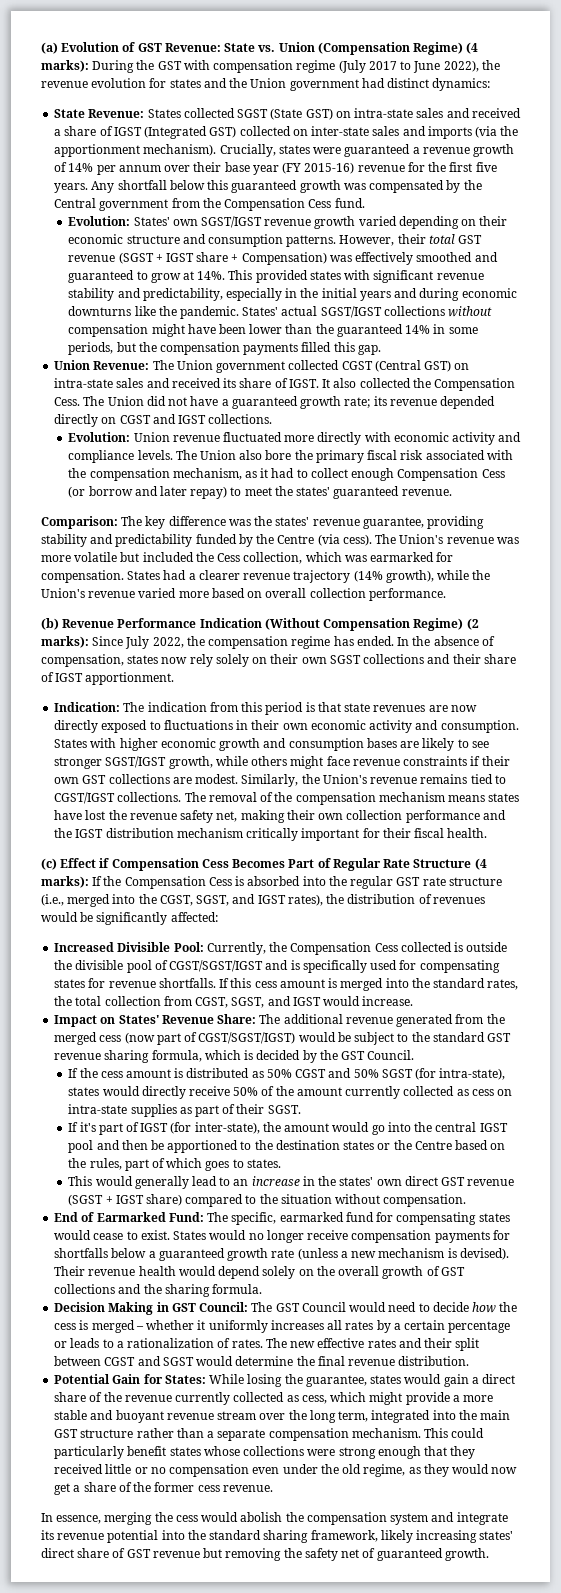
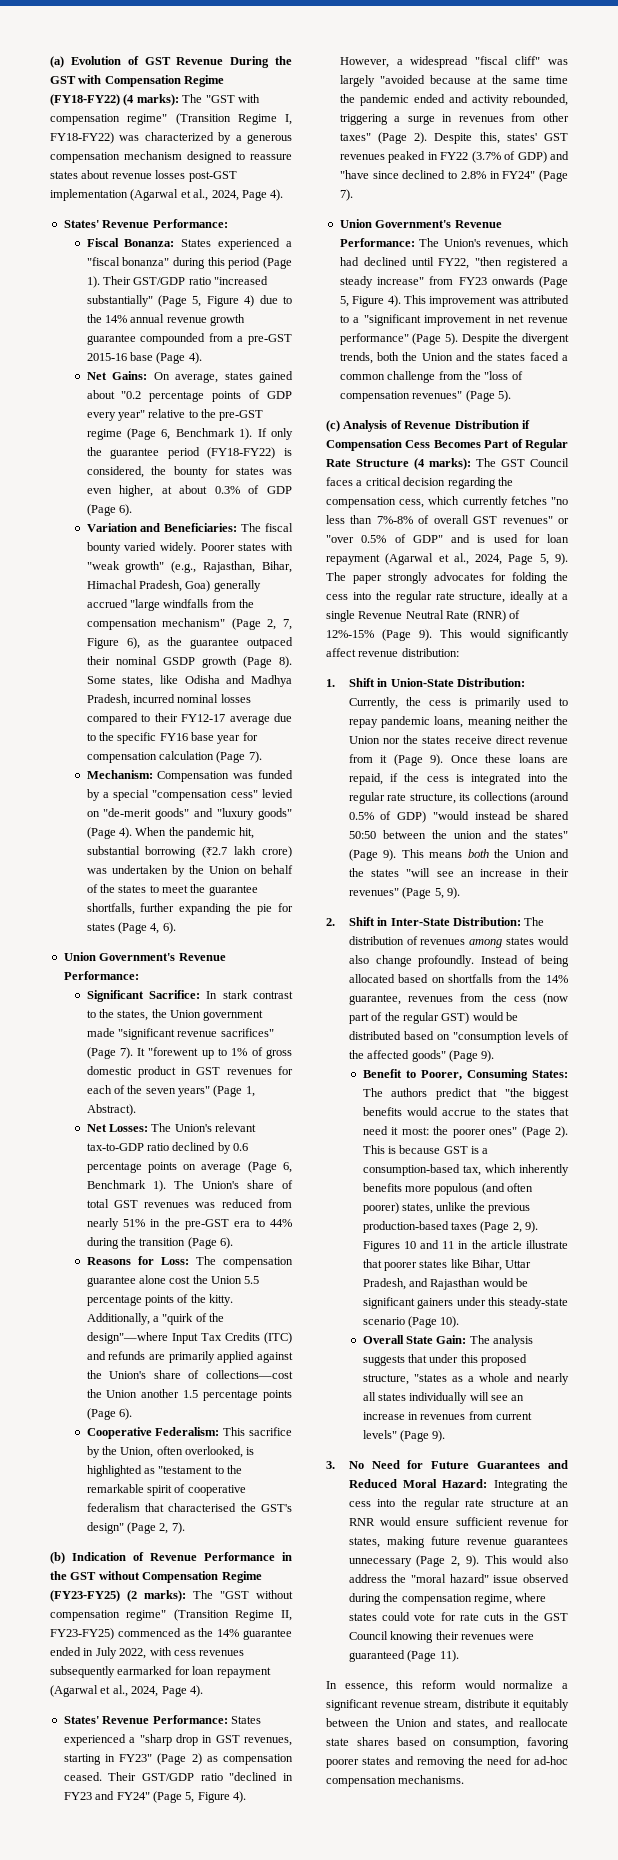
[164,42,479,55] [41,60,500,73] [41,78,491,91] [54,108,521,120] [54,126,519,139] [54,144,515,157] [54,162,497,175] [54,180,482,193] [54,198,365,211] [68,216,508,229] [68,234,483,247] [68,252,498,265] [68,270,484,283] [68,288,517,301] [68,306,493,319] [68,324,478,337] [68,342,381,355] [54,360,470,373] [54,378,516,391] [54,396,496,409] [54,414,273,427] [68,432,522,445] [68,450,513,463] [68,468,505,481] [68,486,452,499] [41,516,485,529] [41,534,519,547] [41,552,454,564] [41,570,491,583] [41,588,446,601] [41,618,479,631] [41,636,495,649] [41,654,516,667] [41,672,175,685] [54,702,477,715] [54,720,519,733] [54,738,489,751] [54,756,510,769] [54,774,506,787] [54,792,520,805] [54,810,506,823] [54,828,488,841] [41,858,97,870] Revenue: State vs. Union (Compensation Regime) (4 marks): During the GST with compensation regime (July 2017 to June 2022), the revenue evolution for states and the Union government had distinct dynamics: // State Revenue: States collected SGST (State GST) on intra-state sales and received a share of IGST (Integrated GST) collected on inter-state sales and imports (via the apportionment mechanism). Crucially, states were guaranteed a revenue growth of 14% per annum over their base year (FY 2015-16) revenue for the first five years. Any shortfall below this guaranteed growth was compensated by the Central government from the Compensation Cess fund. // Evolution: States' own SGST/IGST revenue growth varied depending on their economic structure and consumption patterns. However, their total GST revenue (SGST + IGST share + Compensation) was effectively smoothed and guaranteed to grow at 14%. This provided states with significant revenue stability and predictability, especially in the initial years and during economic downturns like the pandemic. States' actual SGST/IGST collections without compensation might have been lower than the guaranteed 14% in some periods, but the compensation payments filled this gap. // Union Revenue: The Union government collected CGST (Central GST) on intra-state sales and received its share of IGST. It also collected the Compensation Cess. The Union did not have a guaranteed growth rate; its revenue depended directly on CGST and IGST collections. // Evolution: Union revenue fluctuated more directly with economic activity and compliance levels. The Union also bore the primary fiscal risk associated with the compensation mechanism, as it had to collect enough Compensation Cess (or borrow and later repay) to meet the states' guaranteed revenue. // Comparison: The key difference was the states' revenue guarantee, providing stability and predictability funded by the Centre (via cess). The Union's revenue was more volatile but included the Cess collection, which was earmarked for compensation. States had a clearer revenue trajectory (14% growth), while the Union's revenue varied more based on overall collection performance. // (b) Revenue Performance Indication (Without Compensation Regime) (2 marks): Since July 2022, the compensation regime has ended. In the absence of compensation, states now rely solely on their own SGST collections and their share of IGST apportionment. // Indication: The indication from this period is that state revenues are now directly exposed to fluctuations in their own economic activity and consumption. States with higher economic growth and consumption bases are likely to see stronger SGST/IGST growth, while others might face revenue constraints if their own GST collections are modest. Similarly, the Union's revenue remains tied to CGST/IGST collections. The removal of the compensation mechanism means states have lost the revenue safety net, making their own collection performance and the IGST distribution mechanism critically important for their fiscal health. // (c) Effect -> [176,56,292,68] [50,75,225,87] [50,94,260,106] [50,113,292,125] [50,132,292,144] [50,151,292,163] [50,170,237,182] [50,189,284,201] [63,219,228,228] [86,238,292,250] [86,257,292,269] [86,276,269,288] [86,295,292,307] [86,314,246,326] [86,333,292,345] [86,352,202,364] [86,371,293,383] [86,390,292,402] [86,409,264,421] [86,428,293,440] [86,447,292,459] [86,466,292,478] [86,485,293,497] [86,504,132,516] [86,523,293,532] [86,542,293,554] [86,561,292,573] [86,580,261,592] [86,599,255,611] [86,618,292,630] [86,637,293,649] [86,656,292,668] [86,675,292,687] [86,694,251,706] [86,713,292,725] [86,732,258,744] [86,751,262,763] [86,770,293,782] [86,789,293,801] [86,808,292,820] [86,827,255,839] [86,846,292,858] [86,865,294,877] [86,884,258,896] [86,903,293,915] [86,922,176,934] [63,952,226,961] [63,971,139,980] [86,990,293,1002] [86,1009,264,1021] [86,1028,274,1040] [86,1047,293,1059] [86,1066,293,1078] [86,1085,255,1097] [86,1104,136,1116] [86,1123,257,1132] [86,1142,249,1154] [86,1161,292,1173] [86,1180,293,1192] [86,1199,292,1208] [86,1218,292,1230] [86,1237,234,1249] [86,1256,293,1268] [86,1275,260,1287] [86,1294,234,1306] [86,1313,225,1325] [86,1332,292,1344] [86,1351,293,1363] [86,1370,293,1379] [86,1389,292,1401] [86,1408,132,1420] [86,1427,292,1439] [86,1446,255,1458] [86,1465,243,1477] [86,1484,246,1496] [86,1503,292,1512] [86,1522,185,1534] [50,1552,292,1564] [50,1571,262,1583] [50,1590,293,1602] [50,1609,292,1621] [50,1628,293,1640] [50,1647,245,1659] [50,1666,271,1678] [50,1685,203,1697] [63,1715,261,1724] [63,1734,292,1746] [63,1753,293,1765] [63,1772,293,1781] [63,1791,246,1803] [339,56,568,68] [339,75,568,87] [339,94,568,106] [339,113,569,125] [339,132,568,144] [339,151,569,163] [339,170,568,182] [339,189,353,201] [339,219,502,228] [339,238,569,250] [339,257,568,269] [339,276,568,288] [339,295,569,307] [339,314,568,326] [339,333,569,345] [339,352,568,364] [339,371,523,383] [339,390,511,402] [326,420,519,432] Revenue During the GST with Compensation Regime (FY18-FY22) (4 marks): The "GST with compensation regime" (Transition Regime I, FY18-FY22) was characterized by a generous compensation mechanism designed to reassure states about revenue losses post-GST implementation (Agarwal et al., 2024, Page 4). // States' Revenue Performance: // Fiscal Bonanza: States experienced a "fiscal bonanza" during this period (Page 1). Their GST/GDP ratio "increased substantially" (Page 5, Figure 4) due to the 14% annual revenue growth guarantee compounded from a pre-GST 2015-16 base (Page 4). // Net Gains: On average, states gained about "0.2 percentage points of GDP every year" relative to the pre-GST regime (Page 6, Benchmark 1). If only the guarantee period (FY18-FY22) is considered, the bounty for states was even higher, at about 0.3% of GDP (Page 6). // Variation and Beneficiaries: The fiscal bounty varied widely. Poorer states with "weak growth" (e.g., Rajasthan, Bihar, Himachal Pradesh, Goa) generally accrued "large windfalls from the compensation mechanism" (Page 2, 7, Figure 6), as the guarantee outpaced their nominal GSDP growth (Page 8). Some states, like Odisha and Madhya Pradesh, incurred nominal losses compared to their FY12-17 average due to the specific FY16 base year for compensation calculation (Page 7). // Mechanism: Compensation was funded by a special "compensation cess" levied on "de-merit goods" and "luxury goods" (Page 4). When the pandemic hit, substantial borrowing (₹2.7 lakh crore) was undertaken by the Union on behalf of the states to meet the guarantee shortfalls, further expanding the pie for states (Page 4, 6). // Union Government's Revenue Performance: // Significant Sacrifice: In stark contrast to the states, the Union government made "significant revenue sacrifices" (Page 7). It "forewent up to 1% of gross domestic product in GST revenues for each of the seven years" (Page 1, Abstract). // Net Losses: The Union's relevant tax-to-GDP ratio declined by 0.6 percentage points on average (Page 6, Benchmark 1). The Union's share of total GST revenues was reduced from nearly 51% in the pre-GST era to 44% during the transition (Page 6). // Reasons for Loss: The compensation guarantee alone cost the Union 5.5 percentage points of the kitty. Additionally, a "quirk of the design"—where Input Tax Credits (ITC) and refunds are primarily applied against the Union's share of collections—cost the Union another 1.5 percentage points (Page 6). // Cooperative Federalism: This sacrifice by the Union, often overlooked, is highlighted as "testament to the remarkable spirit of cooperative federalism that characterised the GST's design" (Page 2, 7). // (b) Indication of Revenue Performance in the GST without Compensation Regime (FY23-FY25) (2 marks): The "GST without compensation regime" (Transition Regime II, FY23-FY25) commenced as the 14% guarantee ended in July 2022, with cess revenues subsequently earmarked for loan repayment (Agarwal et al., 2024, Page 4). // States' Revenue Performance: States experienced a "sharp drop in GST revenues, starting in FY23" (Page 2) as compensation ceased. Their GST/GDP ratio "declined in FY23 and FY24" (Page 5, Figure 4). However, a widespread "fiscal cliff" was largely "avoided because at the same time the pandemic ended and activity rebounded, triggering a surge in revenues from other taxes" (Page 2). Despite this, states' GST revenues peaked in FY22 (3.7% of GDP) and "have since declined to 2.8% in FY24" (Page 7). // Union Government's Revenue Performance: The Union's revenues, which had declined until FY22, "then registered a steady increase" from FY23 onwards (Page 5, Figure 4). This improvement was attributed to a "significant improvement in net revenue performance" (Page 5). Despite the divergent trends, both the Union and the states faced a common challenge from the "loss of compensation revenues" (Page 5). // (c) Analysis of Revenue Distribution
[92,876,502,889] [41,894,485,907] [41,912,218,925] [54,942,508,955] [54,960,500,973] [54,978,519,991] [54,996,414,1008] [54,1014,505,1027] [54,1032,512,1045] [54,1050,415,1063] [68,1068,506,1080] [68,1086,513,1099] [68,1104,301,1117] [68,1122,508,1135] [68,1140,506,1153] [68,1158,281,1171] [68,1176,515,1189] [68,1194,467,1207] [54,1212,510,1225] [54,1230,510,1243] [54,1248,509,1261] [54,1266,465,1279] [54,1284,263,1297] [54,1302,518,1315] [54,1320,511,1333] [54,1338,480,1351] [54,1356,470,1366] [54,1374,516,1387] [54,1392,494,1405] [54,1410,511,1423] [54,1428,485,1441] [54,1446,476,1459] [54,1464,518,1477] [54,1482,273,1495] [41,1512,508,1525] [41,1530,514,1543] [41,1548,489,1561] If the Compensation Cess is absorbed into the regular GST rate structure (i.e., merged into the CGST, SGST, and IGST rates), the distribution of revenues would be significantly affected: // Increased Divisible Pool: Currently, the Compensation Cess collected is outside the divisible pool of CGST/SGST/IGST and is specifically used for compensating states for revenue shortfalls. If this cess amount is merged into the standard rates, the total collection from CGST, SGST, and IGST would increase. // Impact on States' Revenue Share: The additional revenue generated from the merged cess (now part of CGST/SGST/IGST) would be subject to the standard GST revenue sharing formula, which is decided by the GST Council. // If the cess amount is distributed as 50% CGST and 50% SGST (for intra-state), states would directly receive 50% of the amount currently collected as cess on intra-state supplies as part of their SGST. // If it's part of IGST (for inter-state), the amount would go into the central IGST pool and then be apportioned to the destination states or the Centre based on the rules, part of which goes to states. // This would generally lead to an increase in the states' own direct GST revenue (SGST + IGST share) compared to the situation without compensation. // End of Earmarked Fund: The specific, earmarked fund for compensating states would cease to exist. States would no longer receive compensation payments for shortfalls below a guaranteed growth rate (unless a new mechanism is devised). Their revenue health would depend solely on the overall growth of GST collections and the sharing formula. // Decision Making in GST Council: The GST Council would need to decide how the cess is merged – whether it uniformly increases all rates by a certain percentage or leads to a rationalization of rates. The new effective rates and their split between CGST and SGST would determine the final revenue distribution. // Potential Gain for States: While losing the guarantee, states would gain a direct share of the revenue currently collected as cess, which might provide a more stable and buoyant revenue stream over the long term, integrated into the main GST structure rather than a separate compensation mechanism. This could particularly benefit states whose collections were strong enough that they received little or no compensation even under the old regime, as they would now get a share of the former cess revenue. // In essence, merging the cess would abolish the compensation system and integrate its revenue potential into the standard sharing framework, likely increasing states' direct share of GST revenue but removing the safety net of guaranteed growth. -> [476,458,569,467] [326,477,513,489] [326,496,568,508] [326,515,569,524] [326,534,569,543] [326,553,568,565] [326,572,568,584] [326,591,568,603] [326,610,520,622] [326,629,569,641] [326,648,459,657] [326,678,525,687] [348,697,568,709] [348,716,568,728] [348,735,568,744] [348,754,568,766] [348,773,568,785] [348,792,569,804] [348,811,569,823] [348,830,568,839] [348,849,569,861] [348,868,569,877] [348,887,460,899] [326,917,545,926] [348,936,569,948] [348,955,569,967] [348,974,568,983] [348,993,568,1005] [348,1012,519,1024] [348,1031,569,1043] [348,1050,495,1062] [362,1069,568,1081] [362,1088,569,1100] [362,1107,569,1116] [362,1126,568,1138] [362,1145,489,1154] [362,1164,569,1176] [362,1183,534,1195] [362,1202,531,1214] [362,1221,539,1233] [362,1240,568,1252] [362,1259,532,1271] [362,1278,529,1290] [362,1297,568,1309] [362,1316,460,1328] [362,1335,534,1347] [362,1354,528,1366] [362,1373,569,1385] [362,1392,525,1404] [362,1411,533,1420] [362,1430,446,1442] [326,1460,568,1469] [348,1479,568,1491] [348,1498,569,1510] [348,1517,569,1526] [348,1536,568,1548] [348,1555,568,1567] [348,1574,569,1583] [348,1593,547,1605] [348,1612,568,1621] [348,1631,535,1643] [348,1650,459,1662] [326,1680,568,1692] [326,1699,569,1711] [326,1718,568,1730] [326,1737,569,1749] [326,1756,568,1768] [326,1775,465,1787] The GST Council faces a critical decision regarding the compensation cess, which currently fetches "no less than 7%-8% of overall GST revenues" or "over 0.5% of GDP" and is used for loan repayment (Agarwal et al., 2024, Page 5, 9). The paper strongly advocates for folding the cess into the regular rate structure, ideally at a single Revenue Neutral Rate (RNR) of 12%-15% (Page 9). This would significantly affect revenue distribution: // 1. Shift in Union-State Distribution: Currently, the cess is primarily used to repay pandemic loans, meaning neither the Union nor the states receive direct revenue from it (Page 9). Once these loans are repaid, if the cess is integrated into the regular rate structure, its collections (around 0.5% of GDP) "would instead be shared 50:50 between the union and the states" (Page 9). This means both the Union and the states "will see an increase in their revenues" (Page 5, 9). // 2. Shift in Inter-State Distribution: The distribution of revenues among states would also change profoundly. Instead of being allocated based on shortfalls from the 14% guarantee, revenues from the cess (now part of the regular GST) would be distributed based on "consumption levels of the affected goods" (Page 9). // Benefit to Poorer, Consuming States: The authors predict that "the biggest benefits would accrue to the states that need it most: the poorer ones" (Page 2). This is because GST is a consumption-based tax, which inherently benefits more populous (and often poorer) states, unlike the previous production-based taxes (Page 2, 9). Figures 10 and 11 in the article illustrate that poorer states like Bihar, Uttar Pradesh, and Rajasthan would be significant gainers under this steady-state scenario (Page 10). // Overall State Gain: The analysis suggests that under this proposed structure, "states as a whole and nearly all states individually will see an increase in revenues from current levels" (Page 9). // 3. No Need for Future Guarantees and Reduced Moral Hazard: Integrating the cess into the regular rate structure at an RNR would ensure sufficient revenue for states, making future revenue guarantees unnecessary (Page 2, 9). This would also address the "moral hazard" issue observed during the compensation regime, where states could vote for rate cuts in the GST Council knowing their revenues were guaranteed (Page 11). // In essence, this reform would normalize a significant revenue stream, distribute it equitably between the Union and states, and reallocate state shares based on consumption, favoring poorer states and removing the need for ad-hoc compensation mechanisms.

